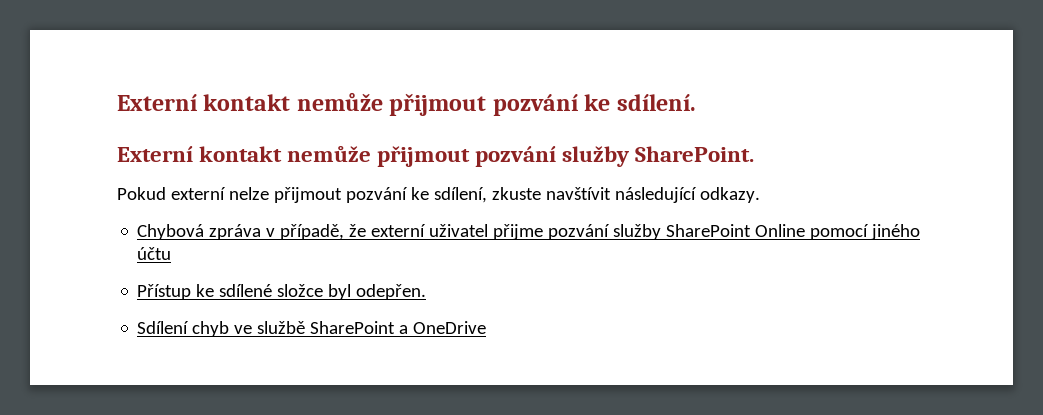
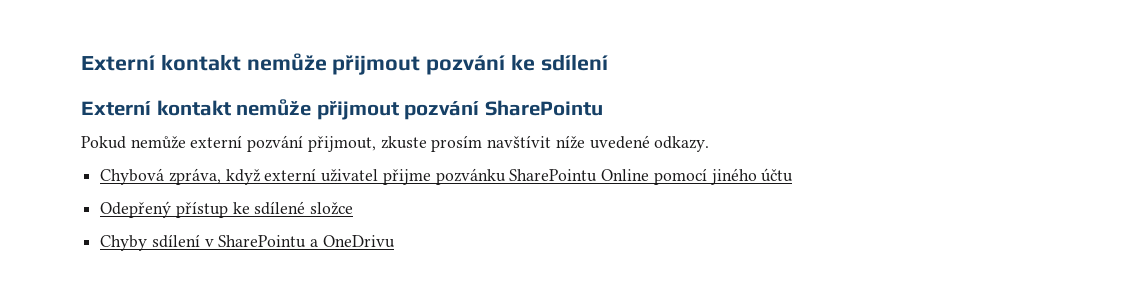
[616,94,696,111] [117,145,755,167] sdílení. // Externí kontakt nemůže přijmout pozvání služby SharePoint. -> [540,54,608,71] [81,99,603,120] sdílení // Externí kontakt nemůže přijmout pozvání SharePointu
[170,187,760,203] [137,224,752,240] externí nelze přijmout pozvání ke sdílení, zkuste navštívit následující odkazy. // Chybová zpráva v případě, že externí uživatel přijme pozvání služby SharePoint -> [130,135,710,152] [100,168,598,185] nemůže externí pozvání přijmout, zkuste prosím navštívit níže uvedené odkazy. // Chybová zpráva, když externí uživatel přijme pozvánku SharePointu
[137,284,192,300] Přístup -> [100,201,228,218] Odepřený přístup
[328,284,427,300] [137,321,487,337] byl odepřen. // Sdílení chyb ve službě SharePoint a OneDrive -> [100,234,395,251] // Chyby sdílení v SharePointu a OneDrivu

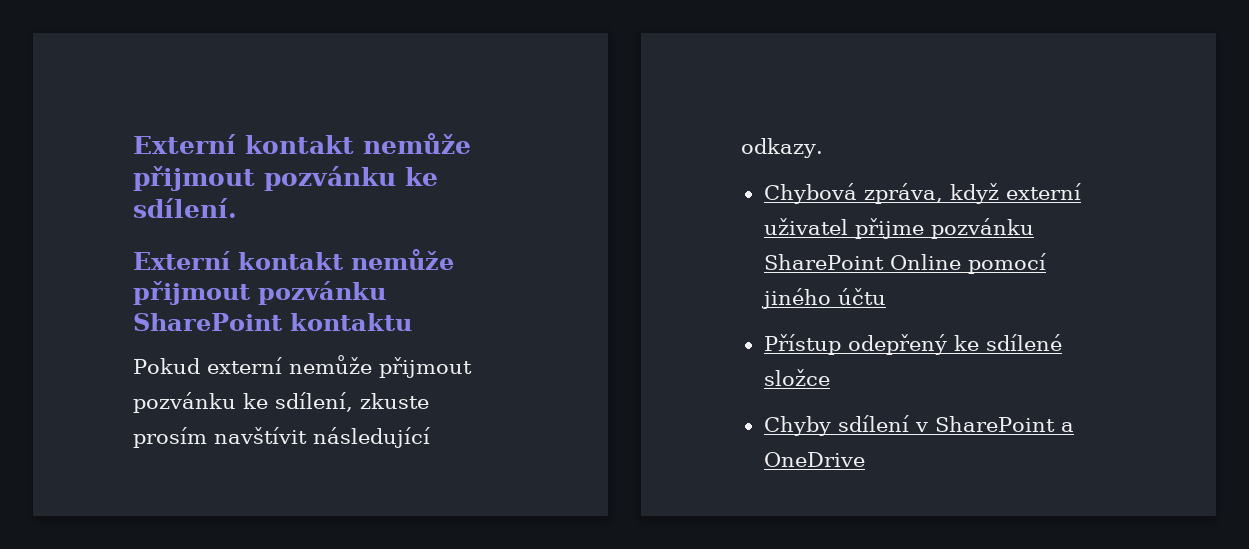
[81,53,608,75] [81,99,603,120] [81,135,376,152] Externí kontakt nemůže přijmout pozvání ke sdílení // Externí kontakt nemůže přijmout pozvání SharePointu // Pokud nemůže externí pozvání přijmout, -> [133,133,471,154] [133,166,438,191] [133,198,237,218] [133,249,454,270] [133,281,386,305] [133,313,412,331] [133,355,472,378] [133,392,353,413] Externí kontakt nemůže přijmout pozvánku ke sdílení. // Externí kontakt nemůže přijmout pozvánku SharePoint kontaktu // Pokud externí nemůže přijmout pozvánku ke sdílení,
[555,135,650,149] níže uvedené -> [313,427,430,448] následující
[509,169,598,182] SharePointu -> [763,254,884,270] SharePoint
[100,201,228,218] Odepřený přístup -> [763,334,947,355] Přístup odepřený
[218,235,395,248] SharePointu a OneDrivu -> [934,416,1074,432] [763,452,865,467] SharePoint a OneDrive

